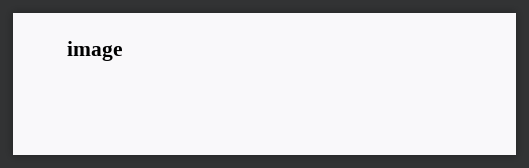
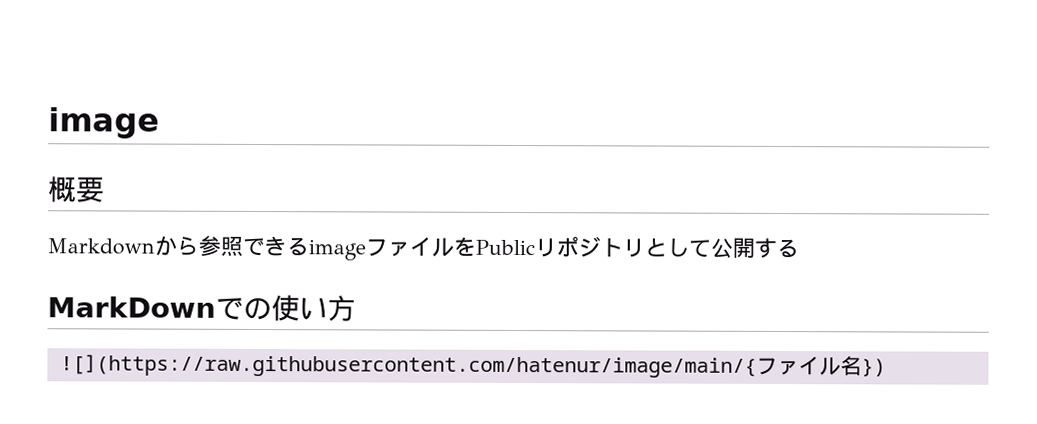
[67,41,123,61] image -> [48,107,160,139] [48,176,105,203] [47,235,799,261] [47,295,356,322] [59,354,886,378] image // 概要 // Markdownから参照できるimageファイルをPublicリポジトリとして公開する // MarkDownでの使い方 // ![](https://raw.githubusercontent.com/hatenur/image/main/{ファイル名})

